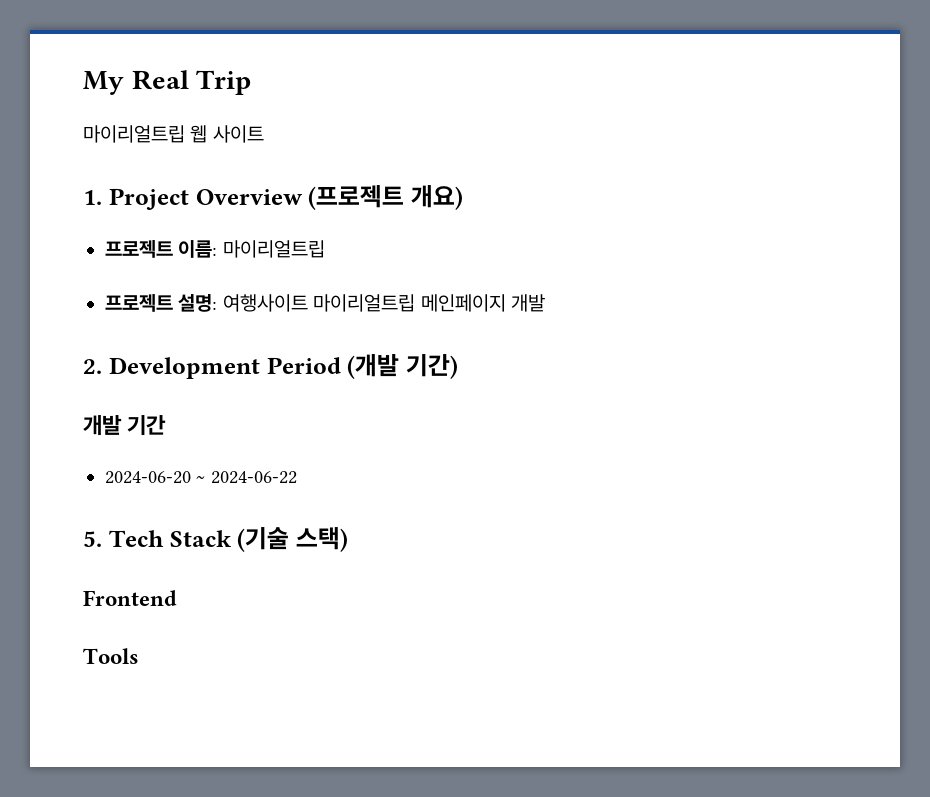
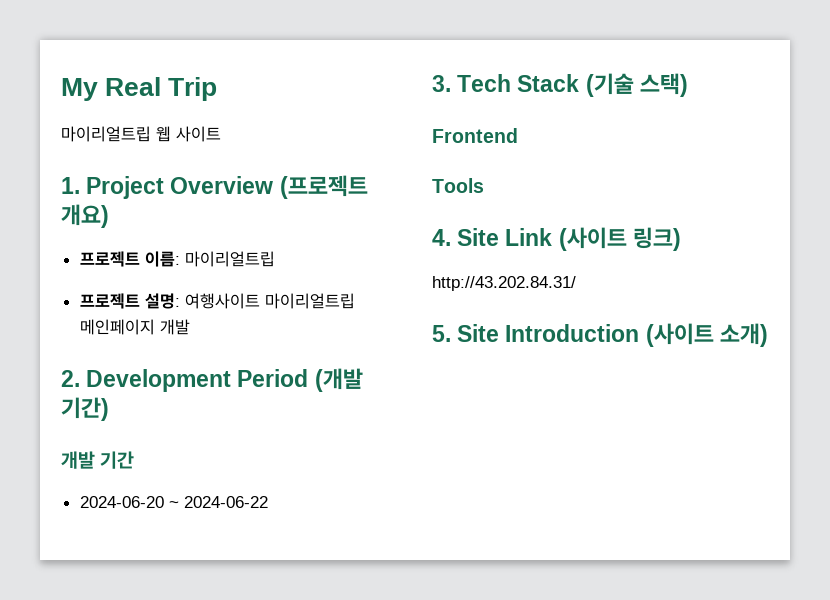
[83,531,102,547] 5. -> [432,75,451,92] 3.
(139, 656) none -> [432,227,681,251] [432,276,576,291] [432,323,768,347] // 4. Site Link (사이트 링크) // http://43.202.84.31/ // 5. Site Introduction (사이트 소개)

